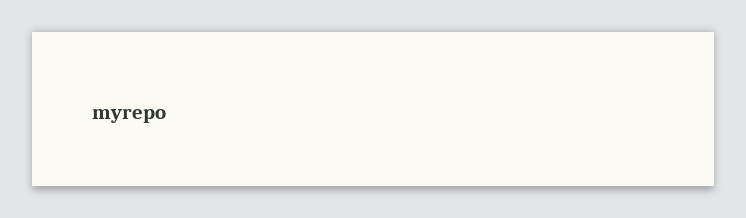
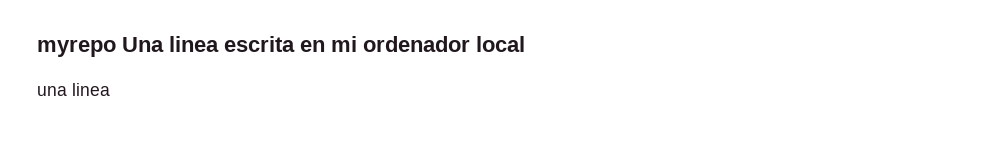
(166, 115) none -> [122,36,525,52] [37,83,110,96] Una linea escrita en mi ordenador local // una linea

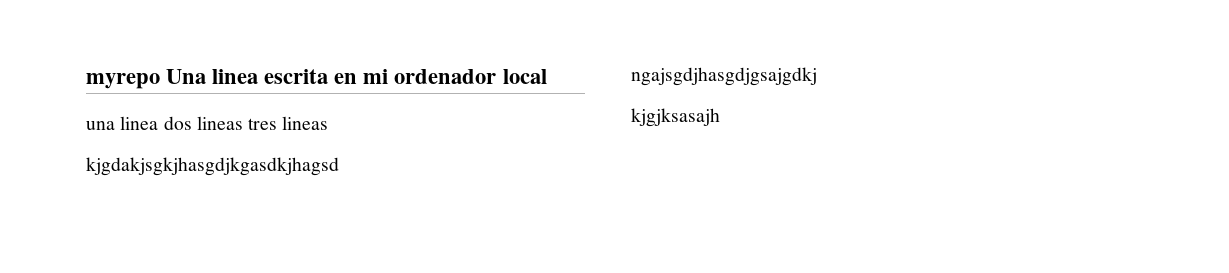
(110, 89) none -> [163,116,329,130] [86,157,339,176] [631,67,817,86] [631,108,720,127] dos lineas tres lineas // kjgdakjsgkjhasgdjkgasdkjhagsd // ngajsgdjhasgdjgsajgdkj // kjgjksasajh

